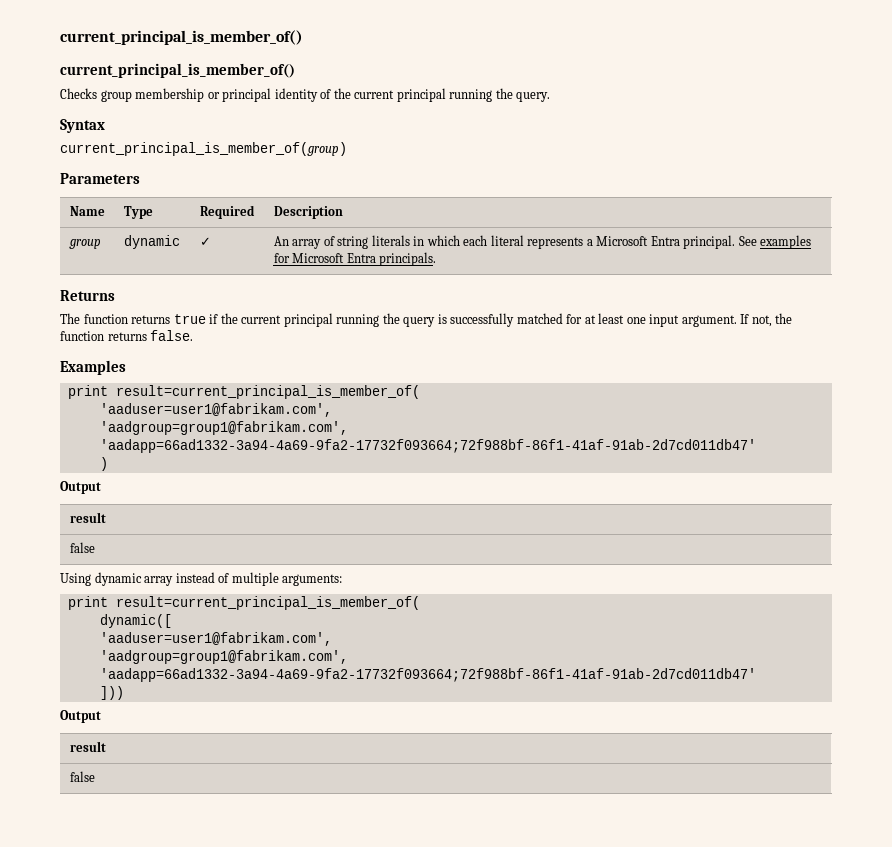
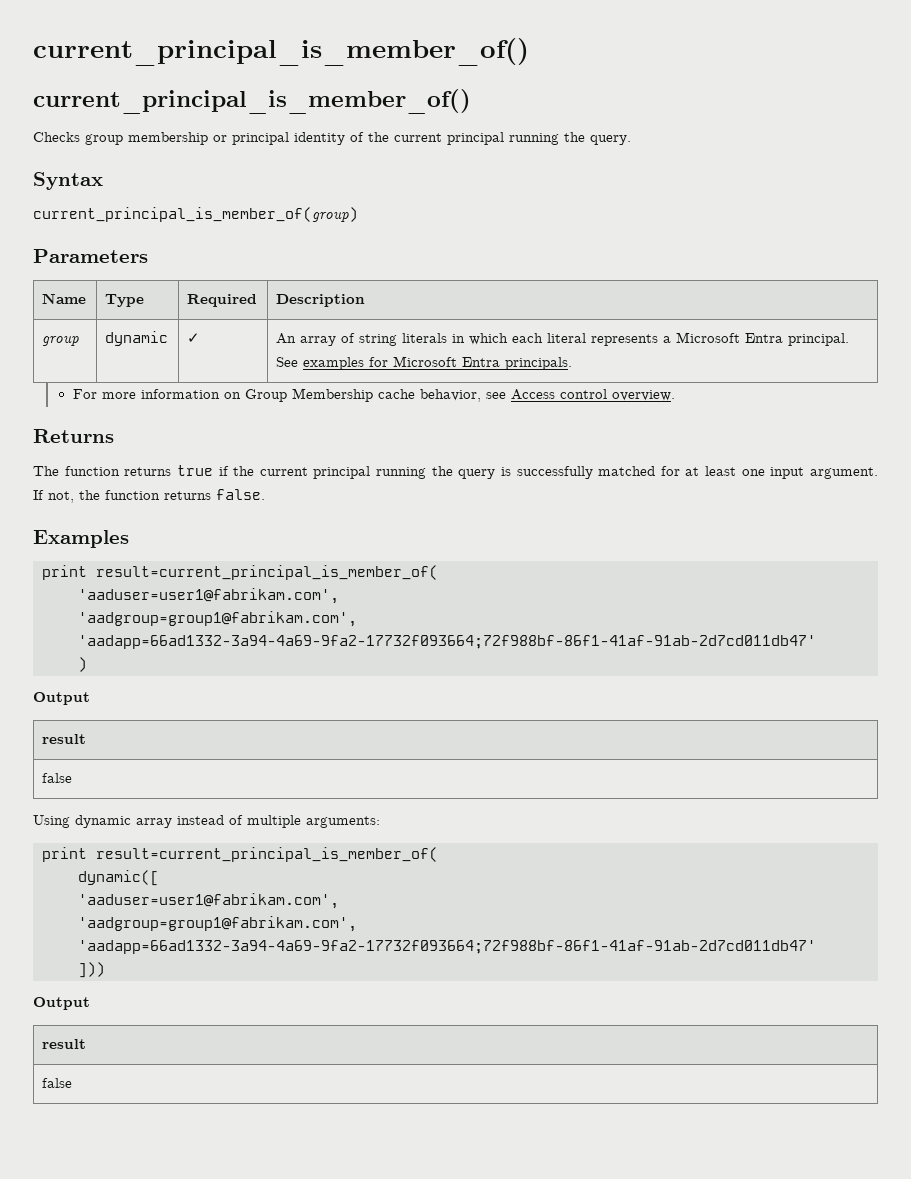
(437, 259) none -> [72,388,675,402] // For more information on Group Membership cache behavior, see Access control overview.

